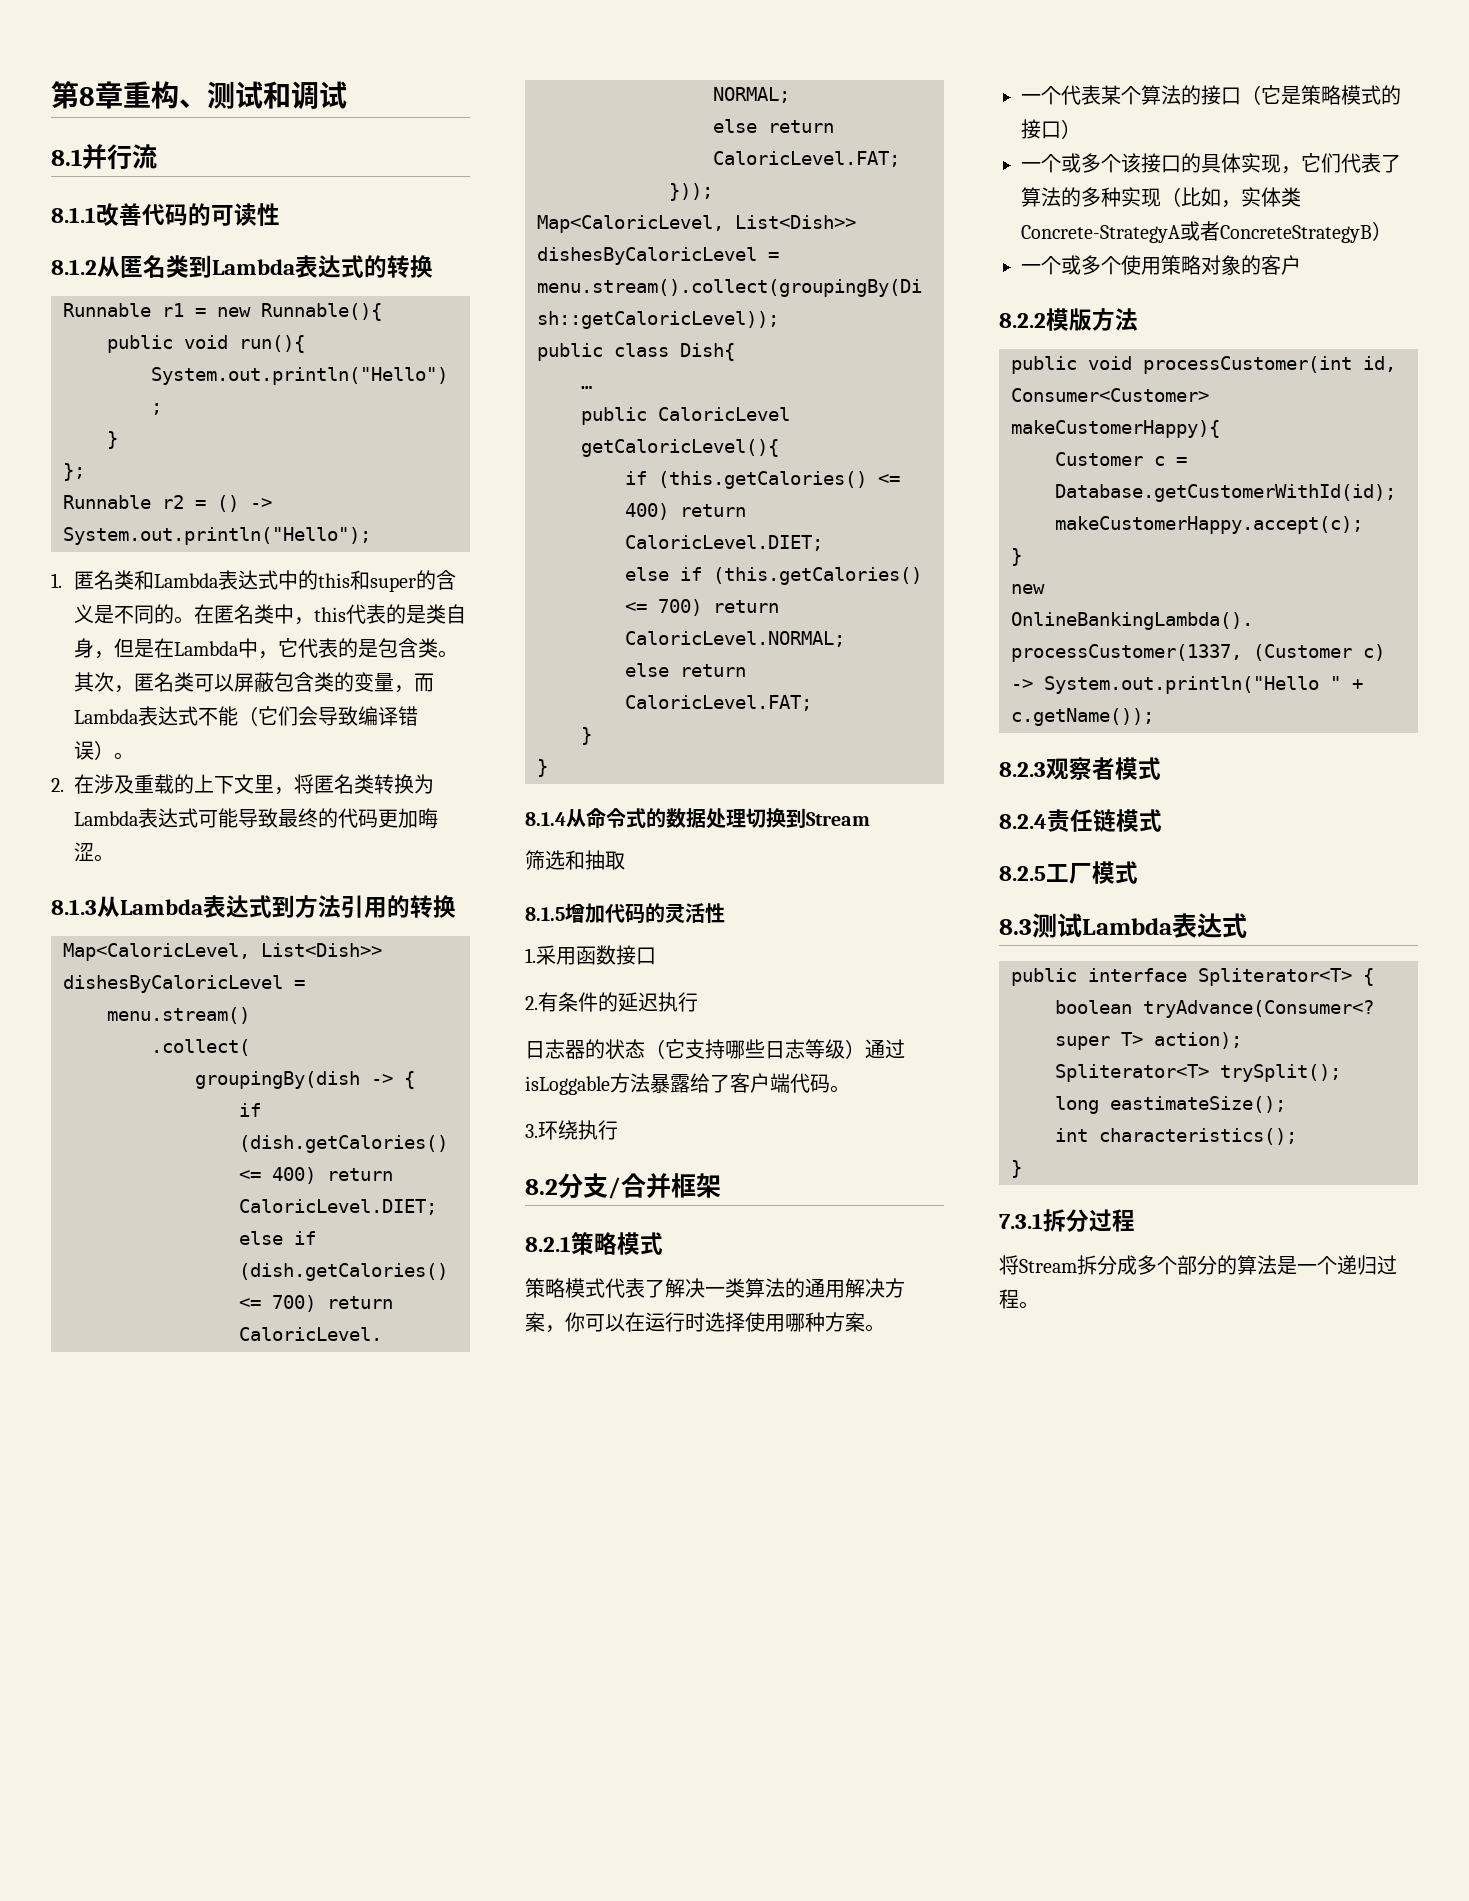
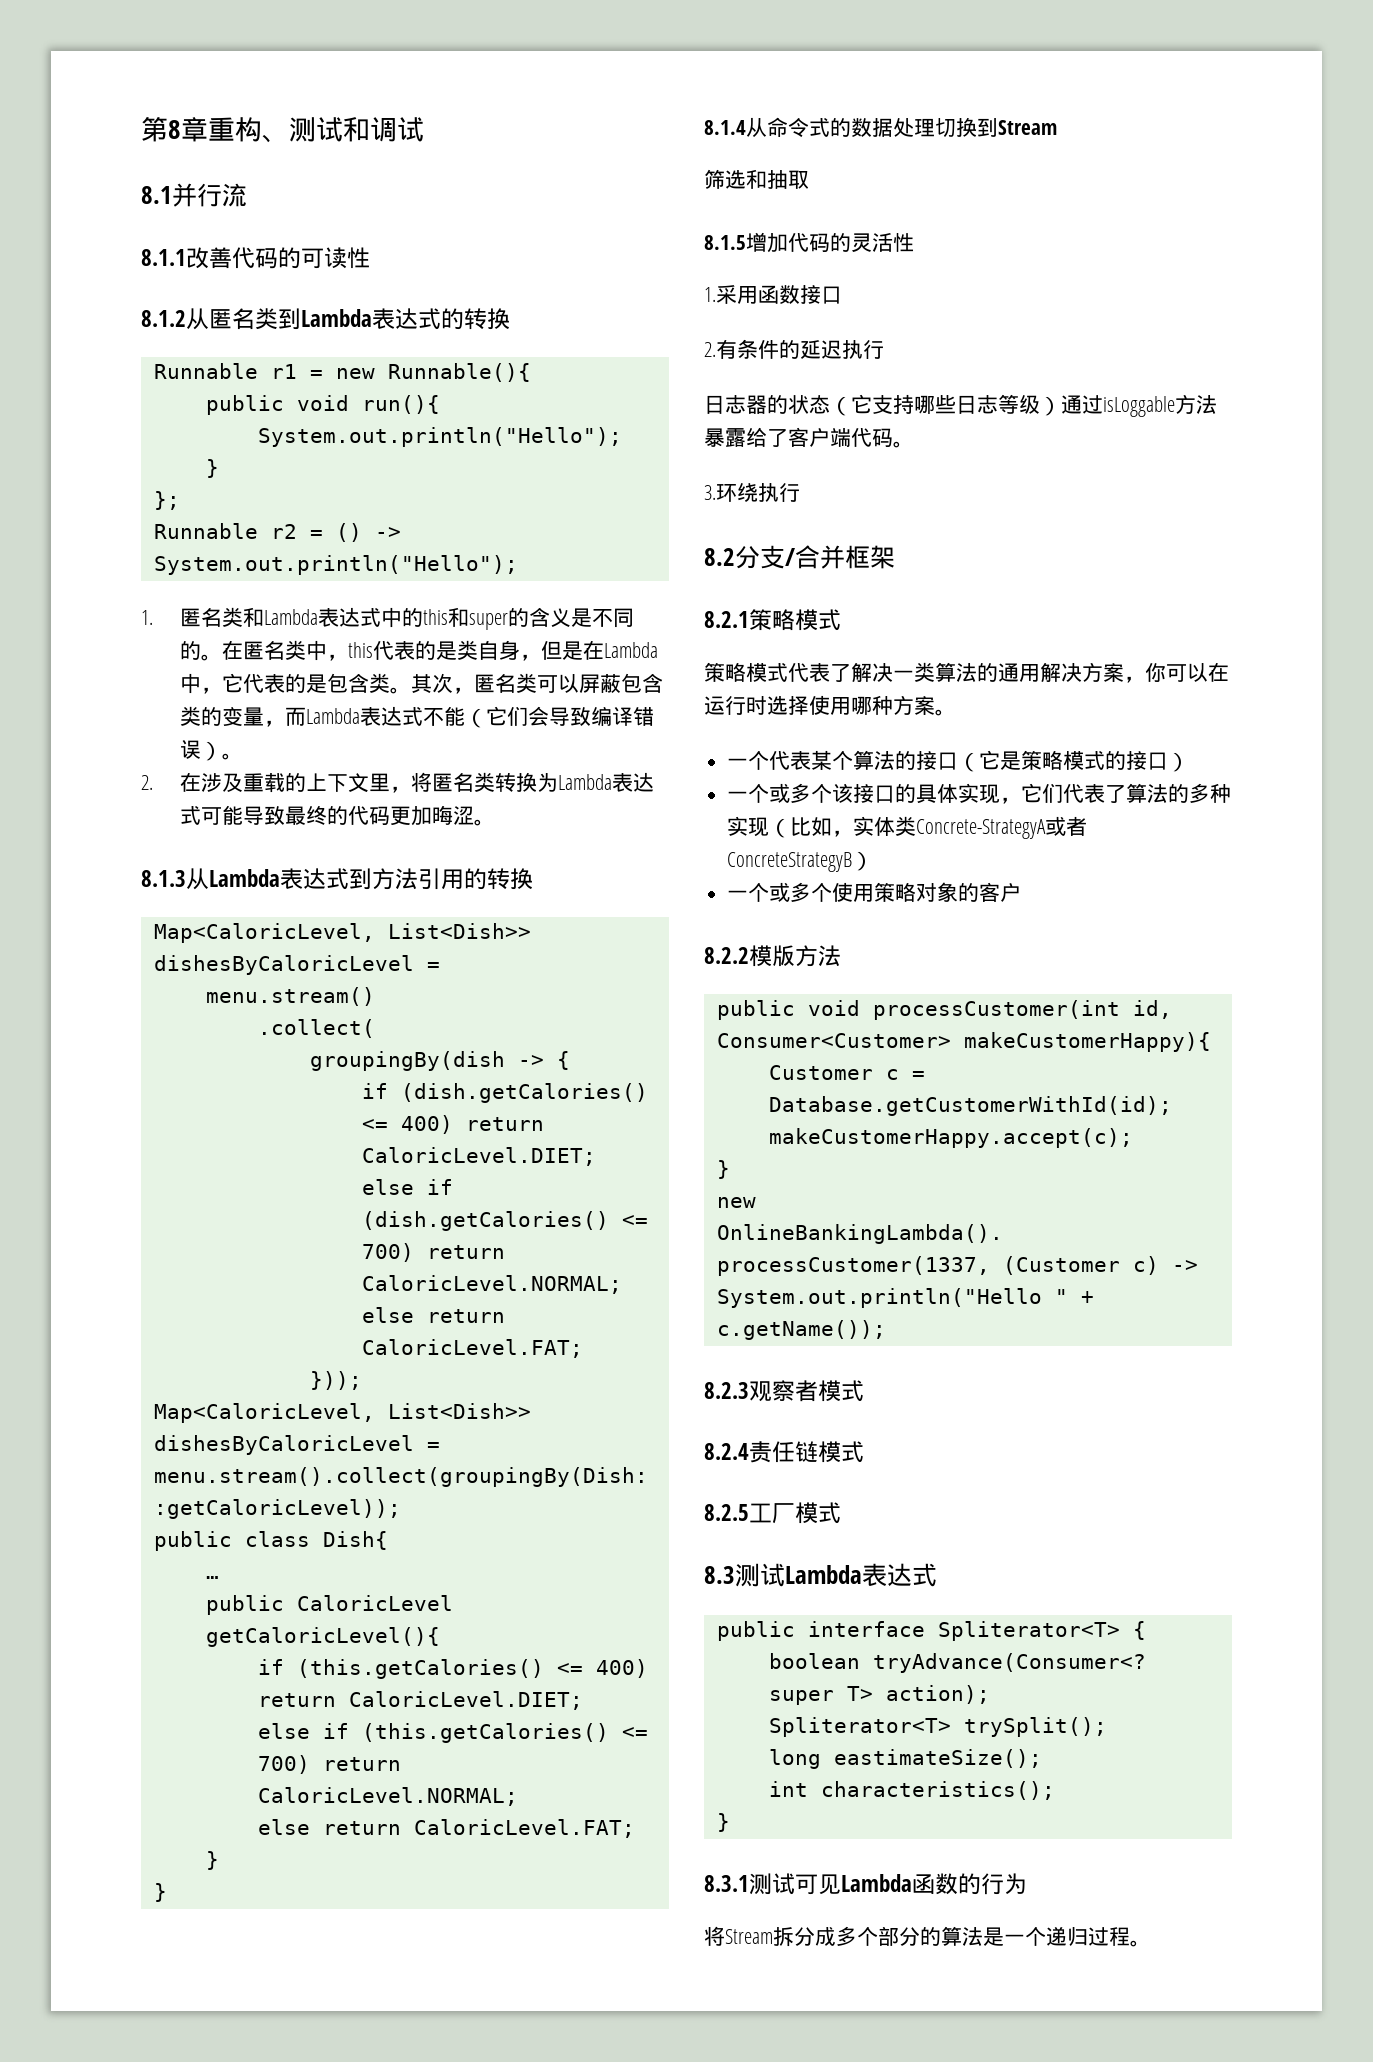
[999,1209,1135,1232] 7.3.1拆分过程 -> [704,1873,1027,1895] 8.3.1测试可见Lambda函数的行为

